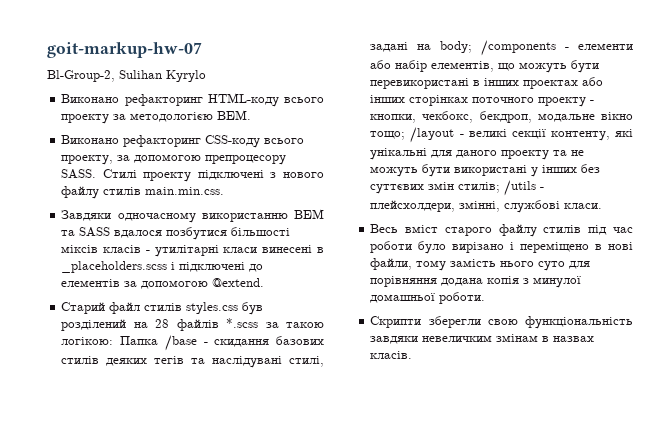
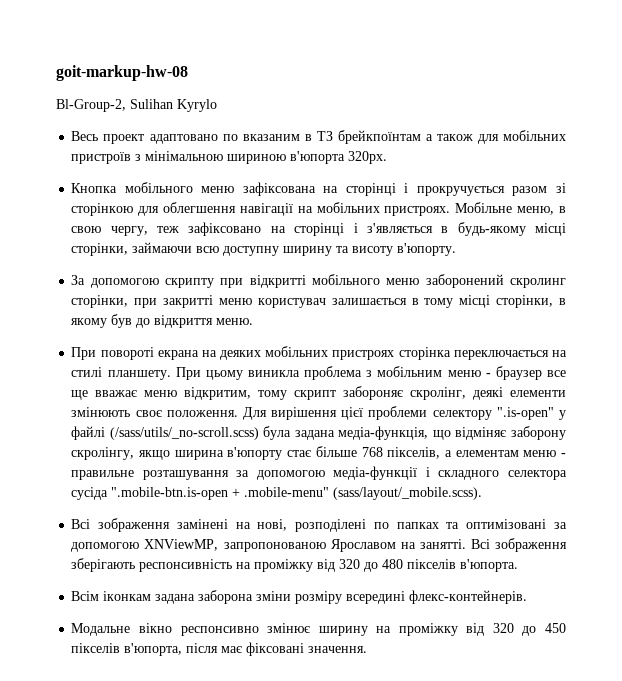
[47,42,202,58] goit-markup-hw-07 -> [56,65,188,81] goit-markup-hw-08
[61,93,324,107] [61,110,252,124] [61,135,305,148] [61,154,287,165] [61,169,324,182] [61,186,225,199] [61,209,324,223] [61,227,291,240] [61,245,324,257] [61,261,264,273] [61,278,265,289] [61,302,264,315] [61,318,324,331] [61,335,324,351] [61,356,324,368] [370,40,633,56] [370,60,600,73] [370,77,604,89] [370,95,595,107] [370,111,633,123] [370,127,633,143] [370,148,585,160] [370,164,601,177] [370,180,545,196] [370,200,603,213] [370,224,633,237] [370,241,633,254] [370,258,591,271] [370,276,582,288] [370,292,486,304] [370,316,633,329] [370,334,595,344] [370,351,413,359] Виконано рефакторинг HTML-коду всього проекту за методологією BEM. // Виконано рефакторинг CSS-коду всього проекту, за допомогою препроцесору SASS. Стилі проекту підключені з нового файлу стилів main.min.css. // Завдяки одночасному використанню BEM та SASS вдалося позбутися більшості міксів класів - утилітарні класи винесені в _placeholders.scss і підключені до елементів за допомогою @extend. // Старий файл стилів styles.css був розділений на 28 файлів *.scss за такою логікою: Папка /base - скидання базових стилів деяких тегів та наслідувані стилі, задані на body; /components - елементи або набір елементів, що можуть бути перевикористані в інших проектах або інших сторінках поточного проекту - кнопки, чекбокс, бекдроп, модальне вікно тощо; /layout - великі секції контенту, які унікальні для даного проекту та не можуть бути використані у інших без суттєвих змін стилів; /utils - плейсхолдери, змінні, службові класи. // Весь вміст старого файлу стилів під час роботи було вирізано і переміщено в нові файли, тому замість нього суто для порівняння додана копія з минулої домашньої роботи. // Скрипти зберегли свою функціональність завдяки невеличким змінам в назвах класів. -> [71,130,566,144] [71,151,388,164] [71,182,567,196] [71,202,566,216] [71,222,567,236] [71,242,457,256] [71,274,566,288] [71,295,567,308] [71,314,254,328] [71,346,568,360] [71,366,566,380] [71,386,567,400] [71,406,567,420] [71,426,566,440] [71,446,566,460] [71,466,567,480] [71,487,483,500] [71,518,567,532] [71,538,567,552] [71,558,519,572] [71,590,528,604] [71,623,566,636] [71,642,368,656] Весь проект адаптовано по вказаним в ТЗ брейкпоїнтам а також для мобільних пристроїв з мінімальною шириною в'юпорта 320px. // Кнопка мобільного меню зафіксована на сторінці і прокручується разом зі сторінкою для облегшення навігації на мобільних пристроях. Мобільне меню, в свою чергу, теж зафіксовано на сторінці і з'являється в будь-якому місці сторінки, займаючи всю доступну ширину та висоту в'юпорту. // За допомогою скрипту при відкритті мобільного меню заборонений скролинг сторінки, при закритті меню користувач залишається в тому місці сторінки, в якому був до відкриття меню. // При повороті екрана на деяких мобільних пристроях сторінка переключається на стилі планшету. При цьому виникла проблема з мобільним меню - браузер все ще вважає меню відкритим, тому скрипт забороняє скролінг, деякі елементи змінюють своє положення. Для вирішення цієї проблеми селектору ".is-open" у файлі (/sass/utils/_no-scroll.scss) була задана медіа-функція, що відміняє заборону скролінгу, якщо ширина в'юпорту стає більше 768 пікселів, а елементам меню - правильне розташування за допомогою медіа-функції і складного селектора сусіда ".mobile-btn.is-open + .mobile-menu" (sass/layout/_mobile.scss). // Всі зображення замінені на нові, розподілені по папках та оптимізовані за допомогою XNViewMP, запропонованою Ярославом на занятті. Всі зображення зберігають респонсивність на проміжку від 320 до 480 пікселів в'юпорта. // Всім іконкам задана заборона зміни розміру всередині флекс-контейнерів. // Модальне вікно респонсивно змінює ширину на проміжку від 320 до 450 пікселів в'юпорта, після має фіксовані значення.

